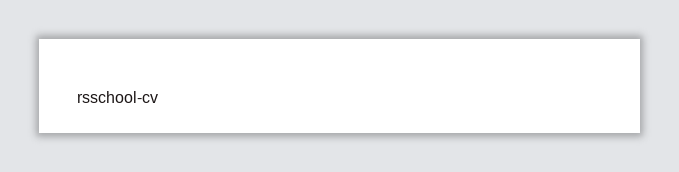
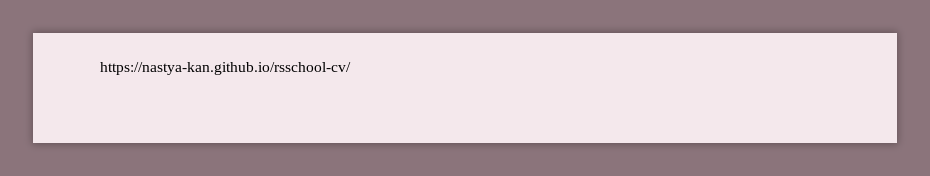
[77,91,158,103] rsschool-cv -> [100,62,351,75] https://nastya-kan.github.io/rsschool-cv/

